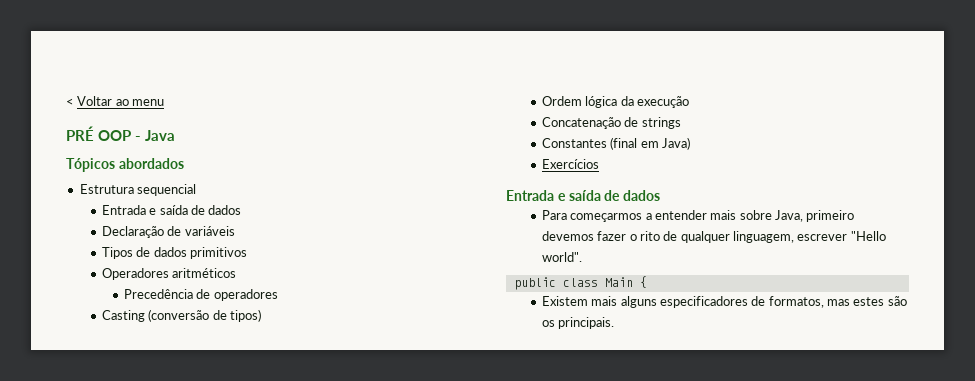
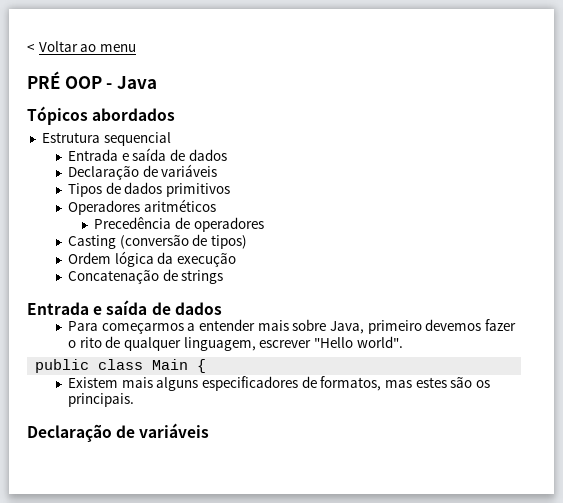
[541,137,690,150] [541,159,599,169] // Constantes (final em Java) // Exercícios -> (224, 277) none
(615, 323) none -> [27,423,210,442] // Declaração de variáveis

